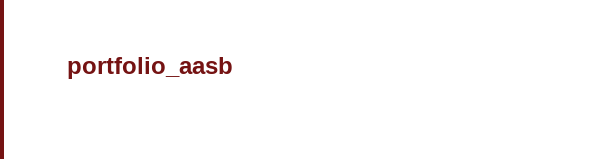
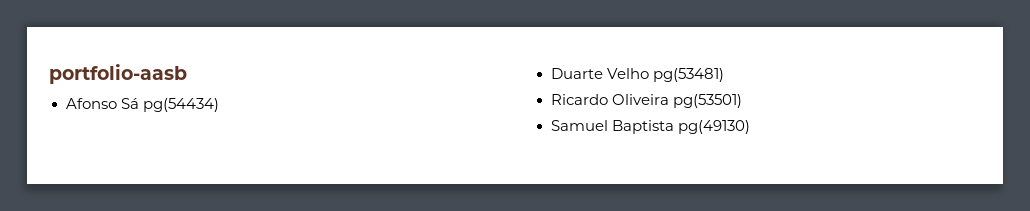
[67,57,233,79] portfolio_aasb -> [49,64,187,84] [65,98,219,112] [550,68,724,82] [550,94,742,108] [550,120,750,134] portfolio-aasb // Afonso Sá pg(54434) // Duarte Velho pg(53481) // Ricardo Oliveira pg(53501) // Samuel Baptista pg(49130)

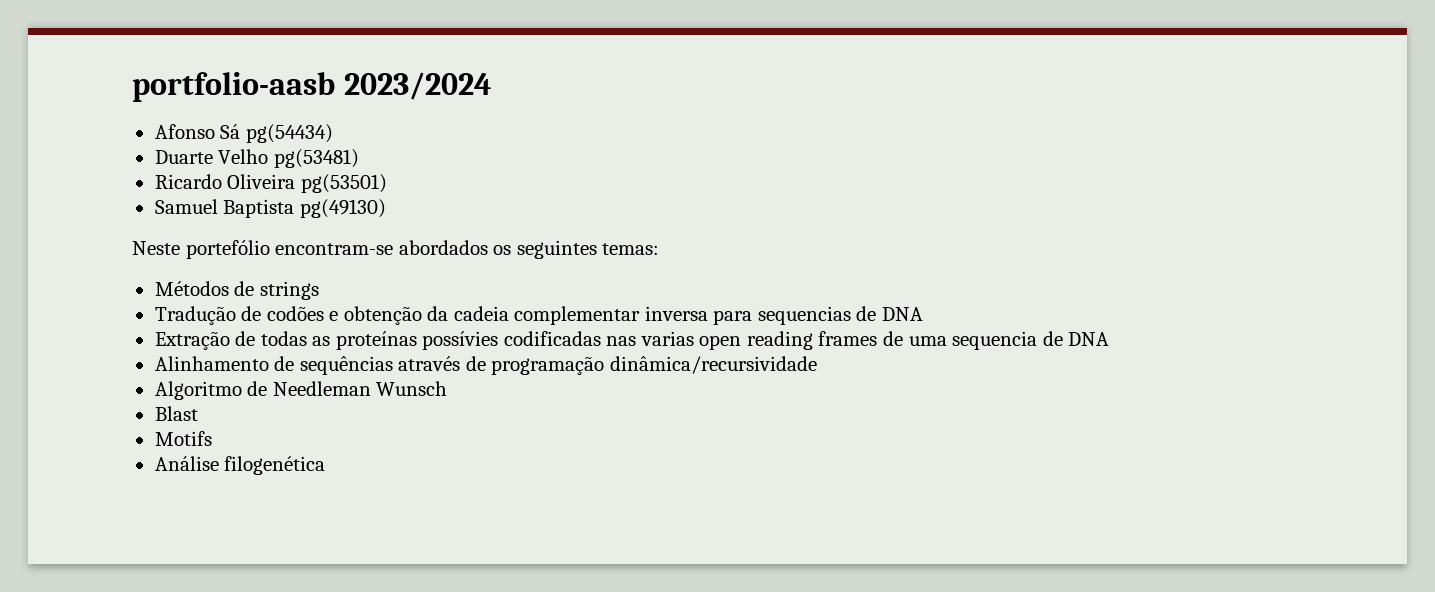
(187, 74) none -> [343,72,492,100] 2023/2024
(750, 127) none -> [132,240,660,259] [154,281,319,300] [154,306,923,325] [154,331,1110,350] [154,356,817,375] [154,381,448,400] [154,406,198,421] [154,431,212,446] [154,456,326,475] // Neste portefólio encontram-se abordados os seguintes temas: // Métodos de strings // Tradução de codões e obtenção da cadeia complementar inversa para sequencias de DNA // Extração de todas as proteínas possívies codificadas nas varias open reading frames de uma sequencia de DNA // Alinhamento de sequências através de programação dinâmica/recursividade // Algoritmo de Needleman Wunsch // Blast // Motifs // Análise filogenética

